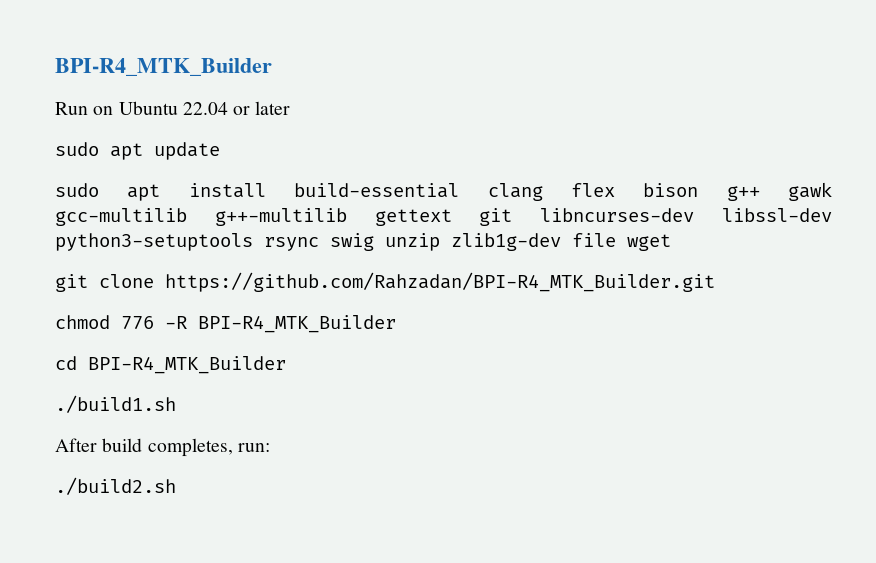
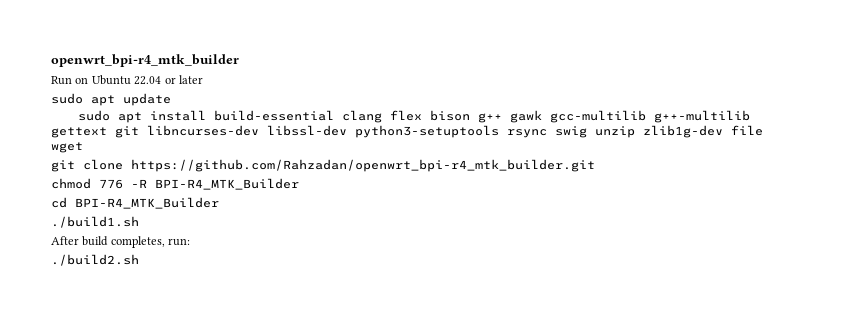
[55,58,272,76] BPI-R4_MTK_Builder -> [51,54,239,67] openwrt_bpi-r4_mtk_builder
[165,272,715,292] https://github.com/Rahzadan/BPI-R4_MTK_Builder.git -> [131,159,595,172] https://github.com/Rahzadan/openwrt_bpi-r4_mtk_builder.git

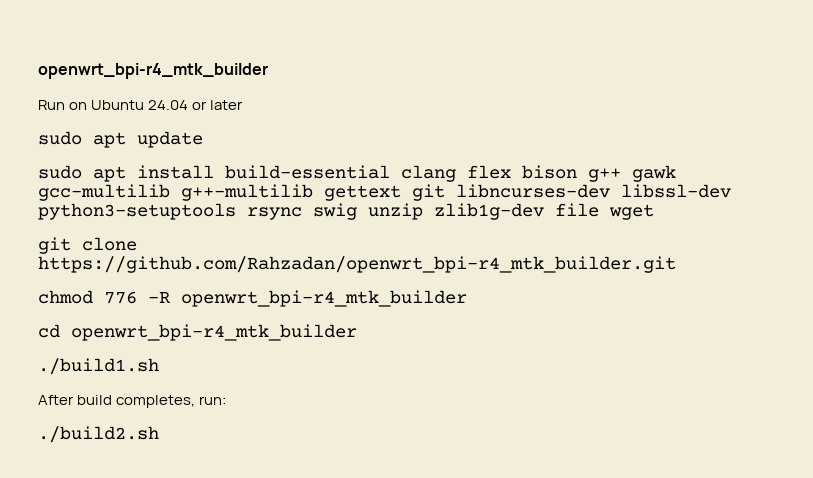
[134,76,162,85] 22.04 -> [148,100,189,110] 24.04
[155,178,299,190] BPI-R4_MTK_Builder -> [181,290,467,307] openwrt_bpi-r4_mtk_builder
[75,197,219,209] BPI-R4_MTK_Builder -> [71,324,357,341] openwrt_bpi-r4_mtk_builder

